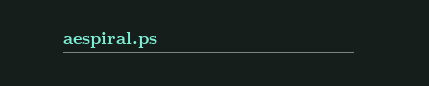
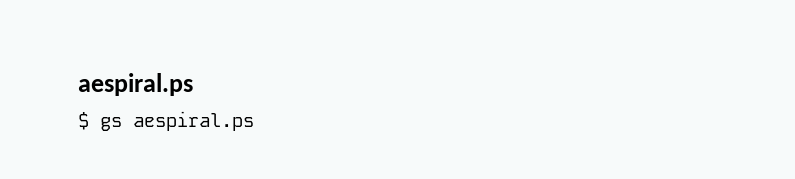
[63,32,157,48] aespiral.ps -> [78,73,193,96] [78,111,254,131] aespiral.ps // $ gs aespiral.ps

